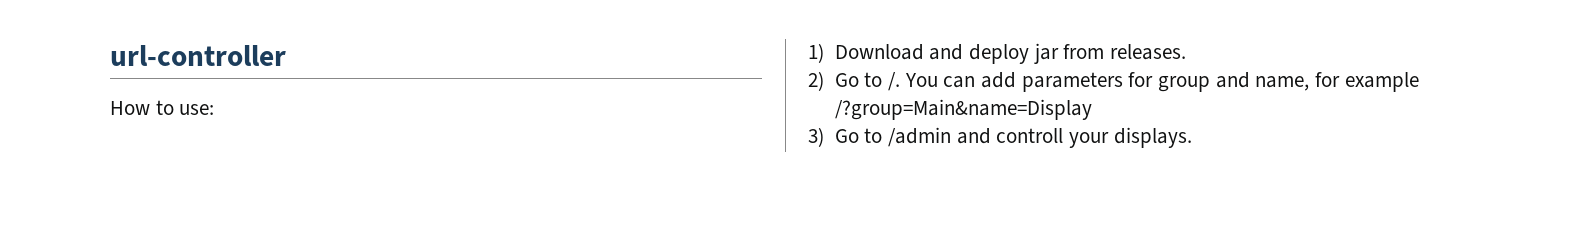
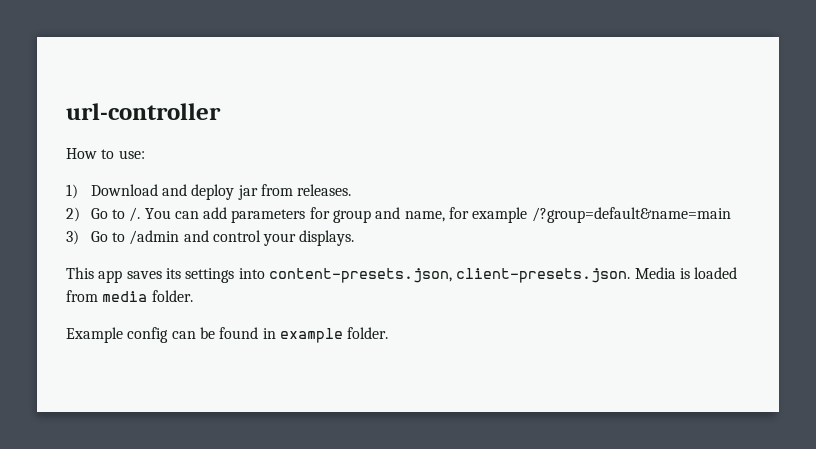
[834,99,1092,120] /?group=Main&name=Display -> [531,207,731,223] /?group=default&name=main
[996,128,1064,143] controll -> [212,230,261,242] control
(1192, 137) none -> [66,267,738,283] [66,290,193,302] [66,327,389,343] // This app saves its settings into content-presets.json, client-presets.json. Media is loaded from media folder. // Example config can be found in example folder.

